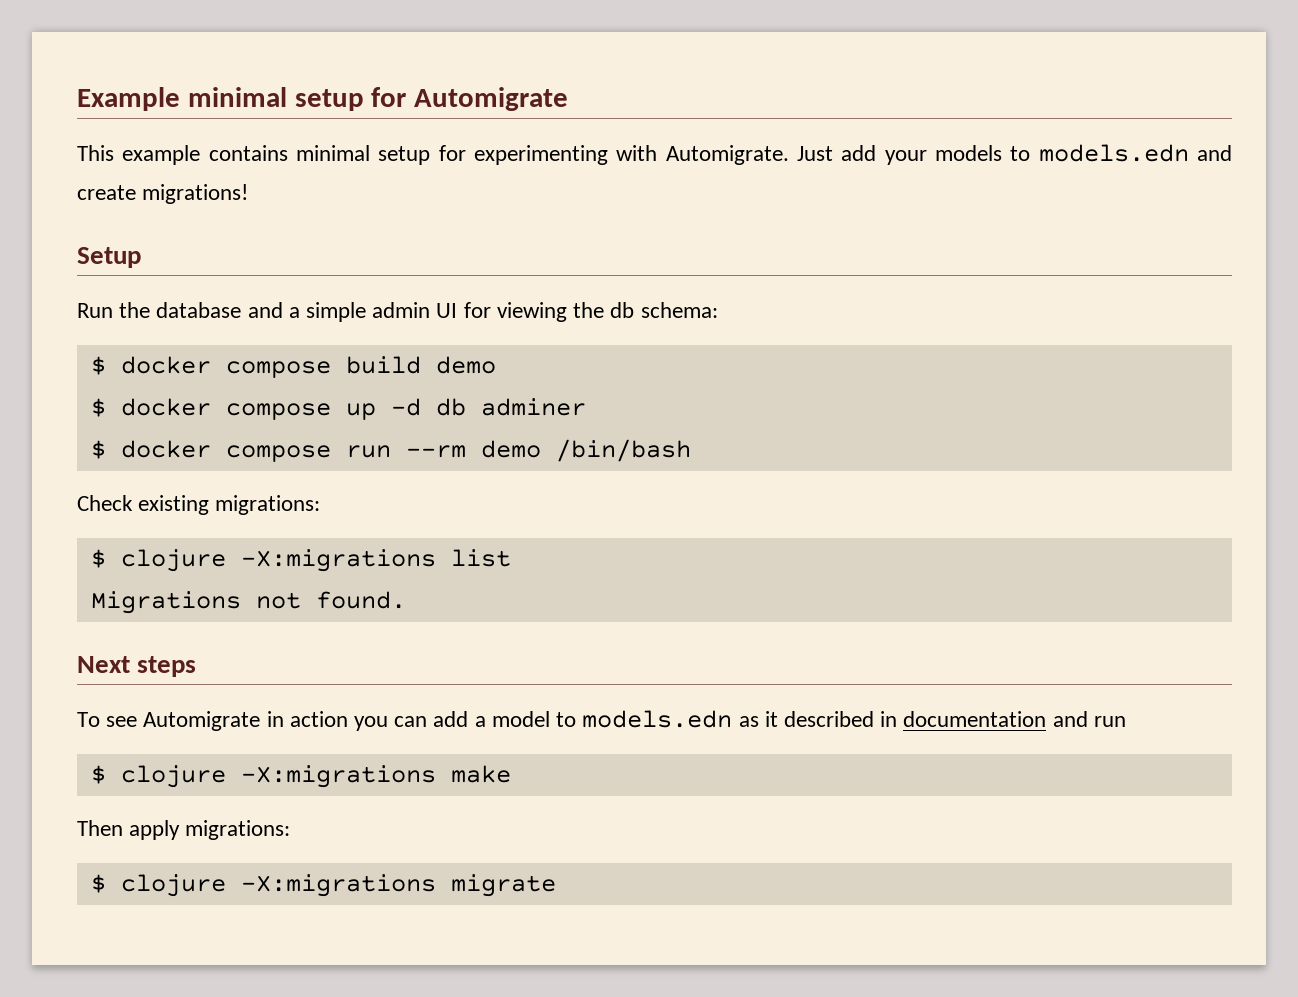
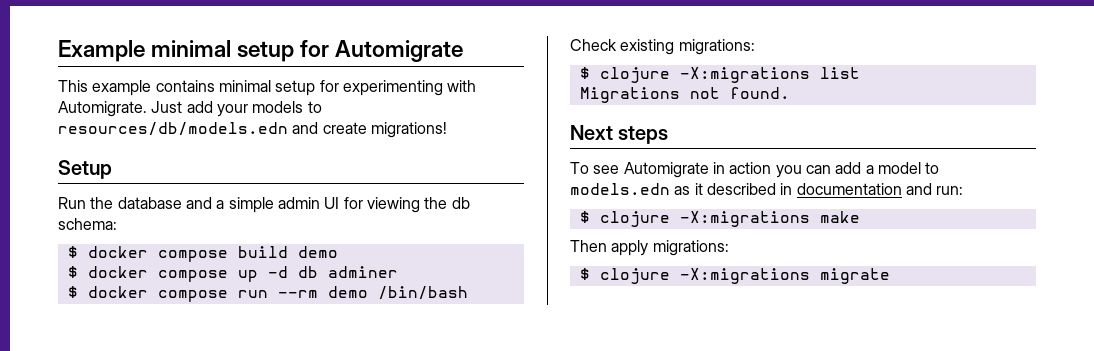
[1038,144,1189,162] models.edn -> [58,122,288,136] resources/db/models.edn
[1093,716,1126,727] run -> [936,186,964,195] run:

